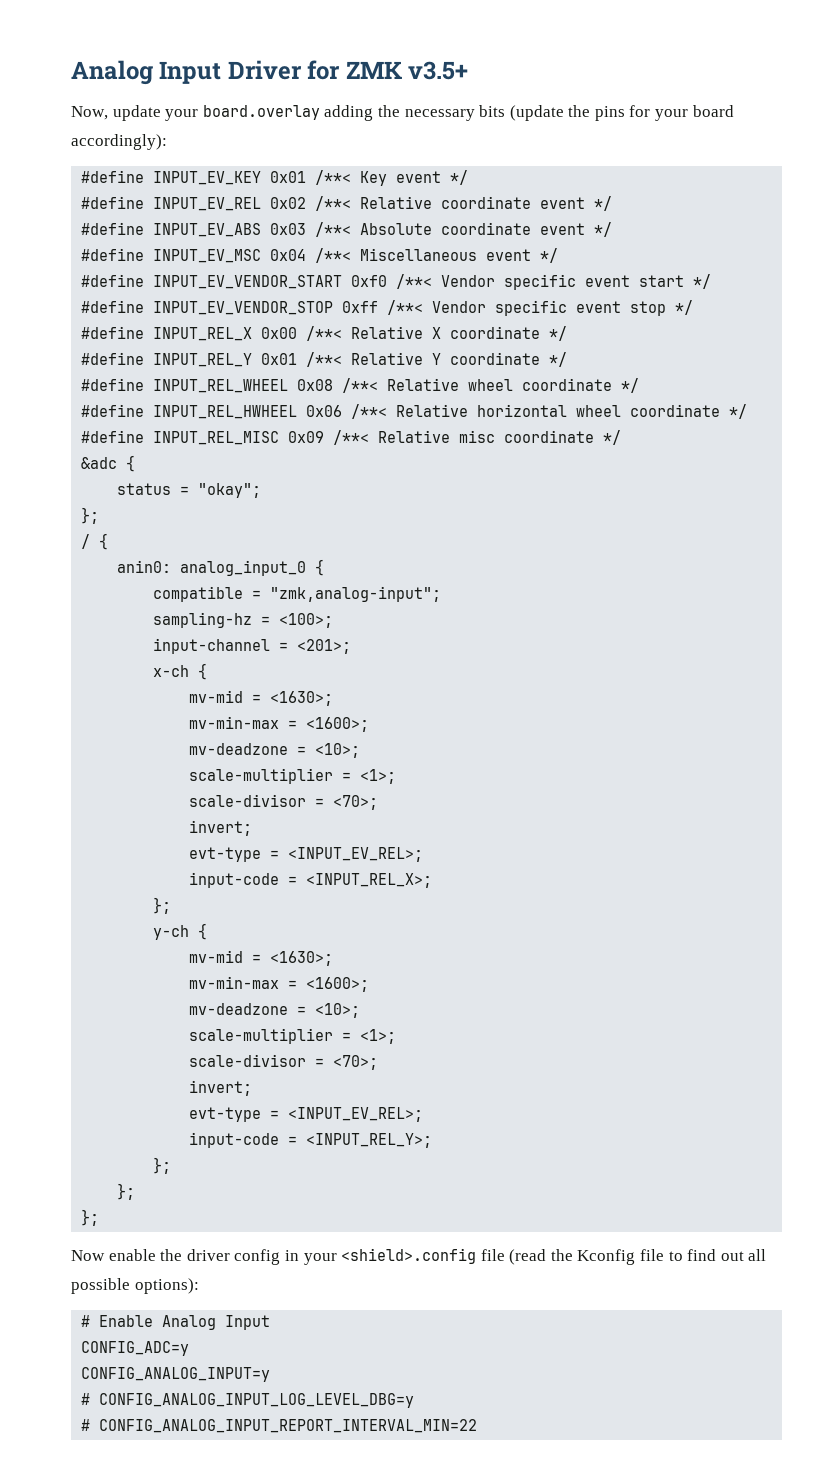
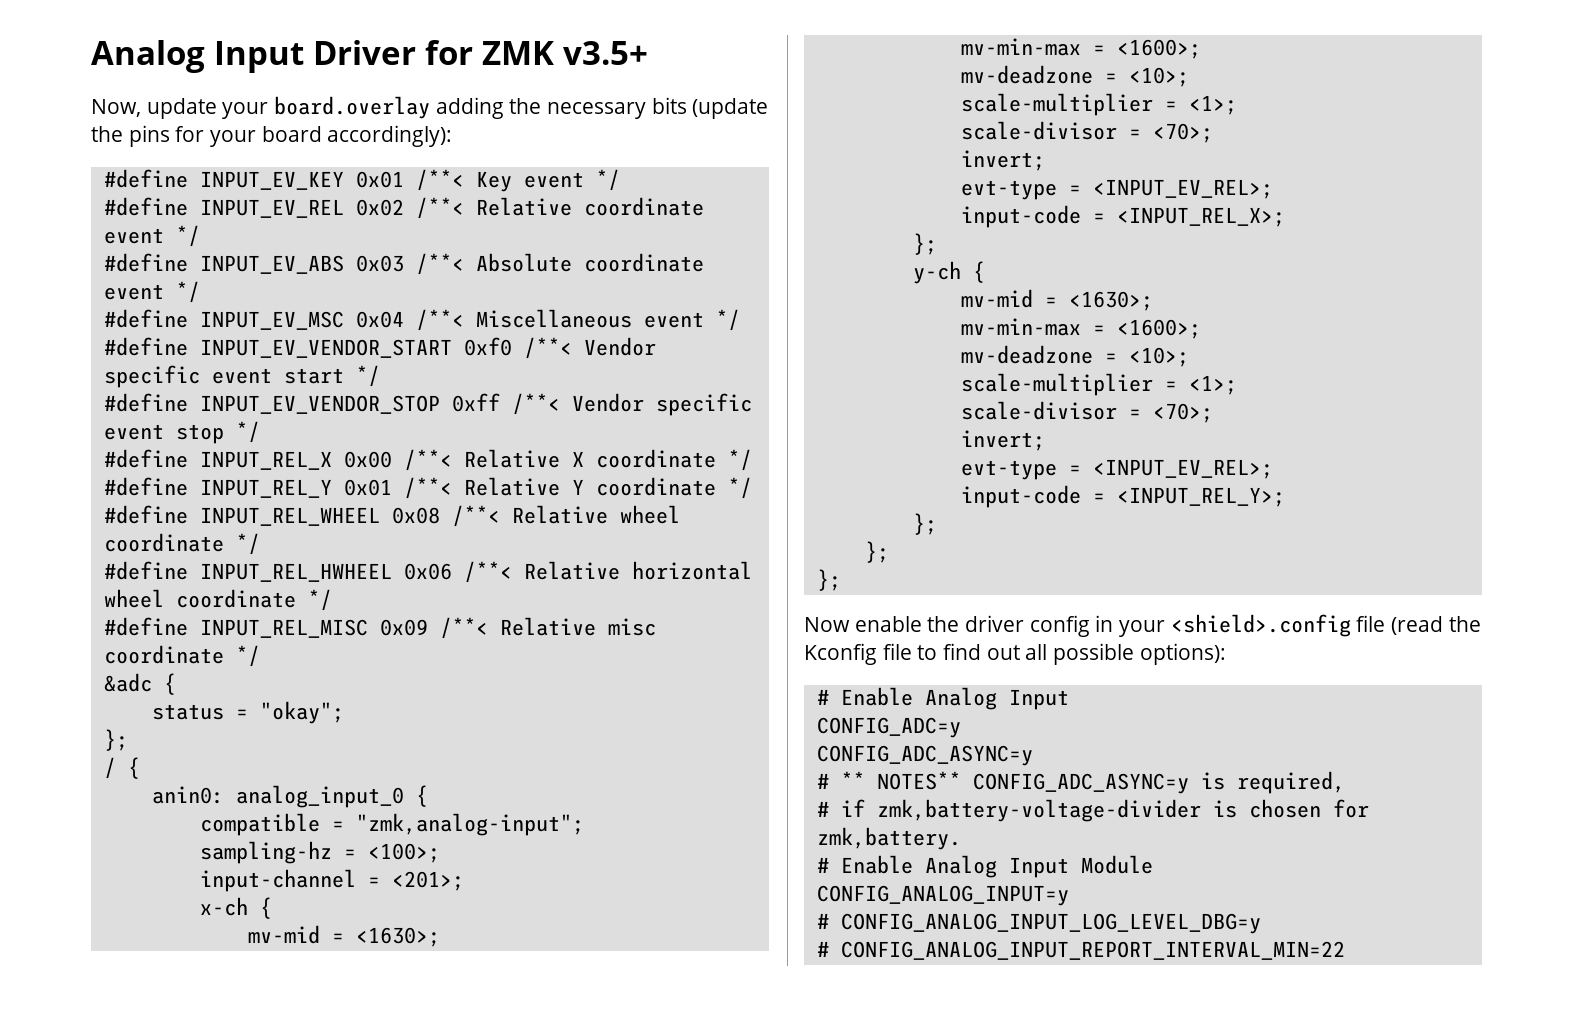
(190, 1348) none -> [816,745,1033,766] [816,771,1345,794] [816,799,1369,822] [816,827,961,850] [816,855,1153,878] // CONFIG_ADC_ASYNC=y // # ** NOTES** CONFIG_ADC_ASYNC=y is required, // # if zmk,battery-voltage-divider is chosen for zmk,battery. // # Enable Analog Input Module

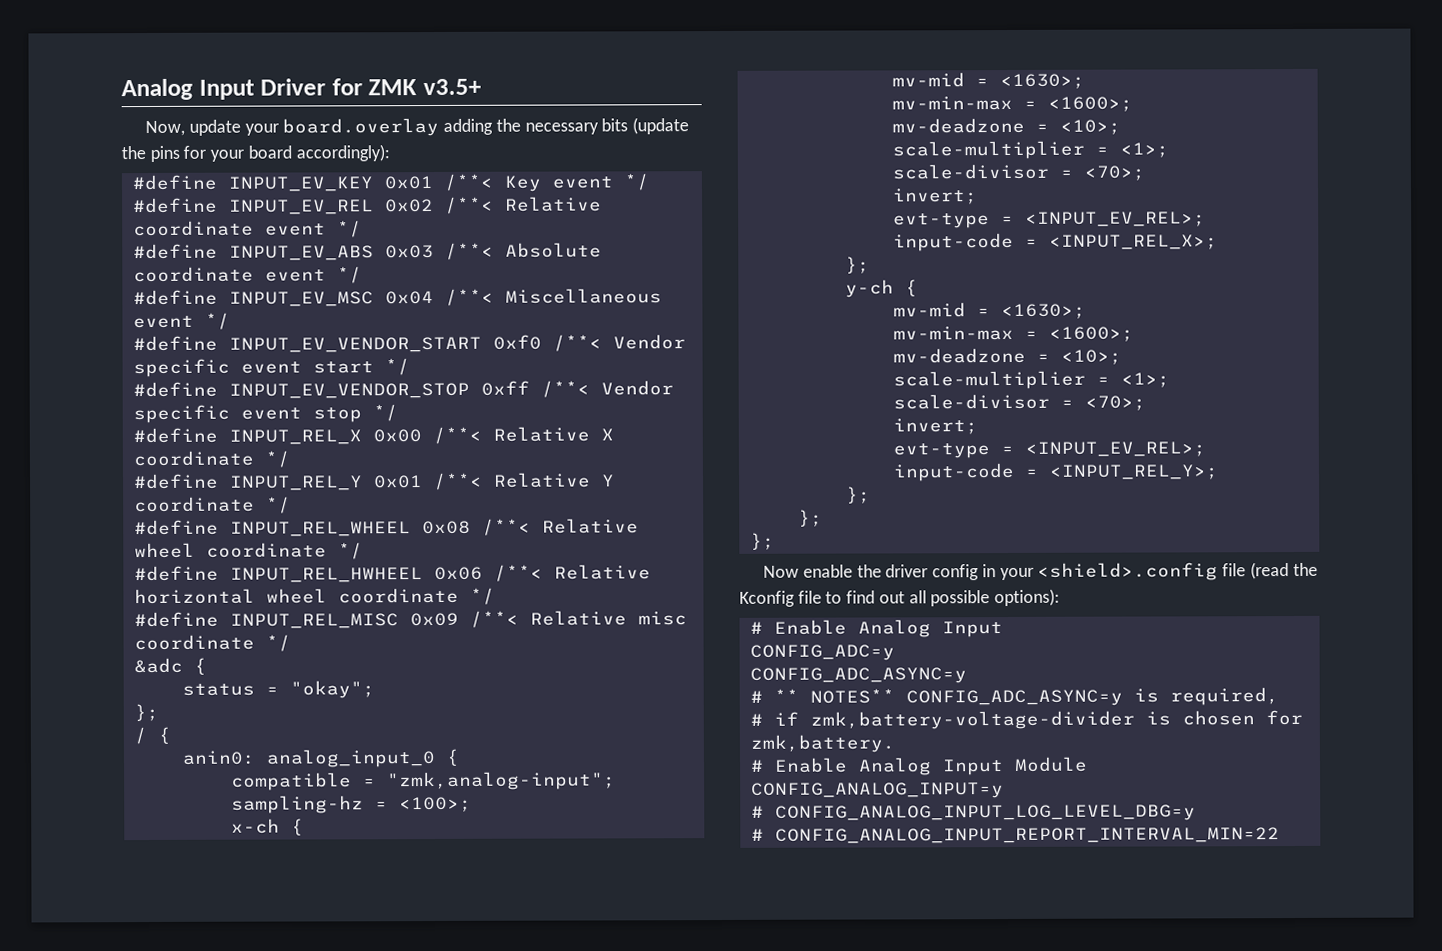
[199,869,464,892] // input-channel = <201>; -> (472, 804) none

